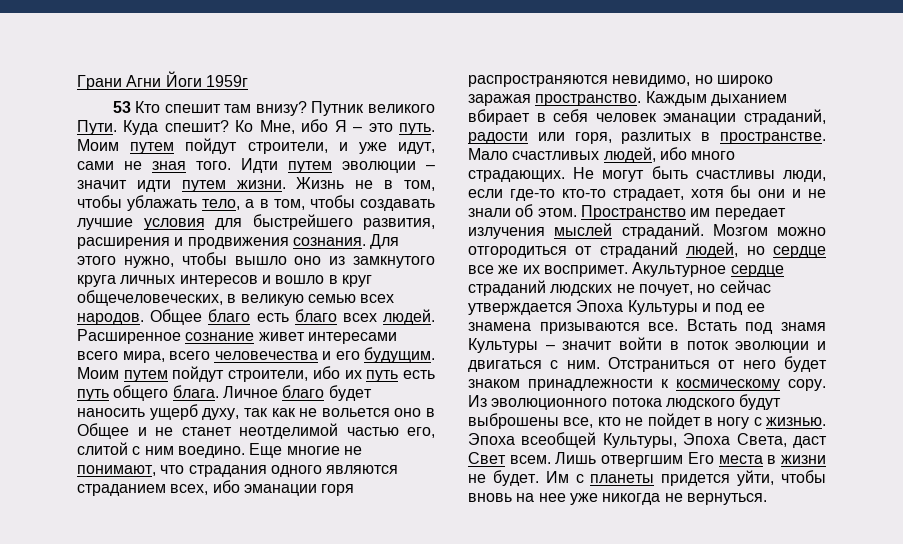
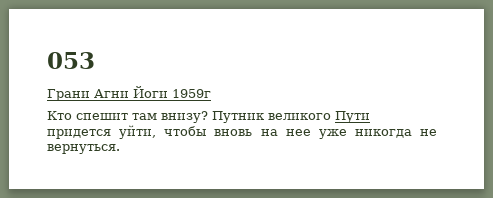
(77, 82) none -> [47,52,95,69] 053 //
[112,101,131,113] 53 -> (211, 93) none
[77,119,436,135] [77,138,435,154] [77,158,435,173] [77,177,435,192] [77,195,435,211] [77,214,435,230] [77,234,400,249] [77,252,435,268] [77,275,372,287] [77,290,395,306] [77,309,435,325] [77,329,397,344] [77,347,435,363] [77,366,436,382] [77,385,372,401] [77,404,435,420] [77,423,435,439] [77,442,362,458] [77,465,399,477] [77,480,355,496] [468,75,773,87] [468,91,787,106] [468,109,826,125] [468,132,826,144] [468,147,736,163] [468,166,826,182] [468,185,826,201] [468,204,786,220] [468,223,826,239] [468,242,826,258] [468,262,784,277] [468,280,771,296] [468,300,765,315] [468,319,826,334] [468,337,826,353] [468,356,827,372] [468,379,826,391] [468,394,782,410] [468,413,826,429] [468,432,828,448] [468,452,826,467] [468,470,655,486] Пути. Куда спешит? Ко Мне, ибо Я – это путь. Моим путем пойдут строители, и уже идут, сами не зная того. Идти путем эволюции – значит идти путем жизни. Жизнь не в том, чтобы ублажать тело, а в том, чтобы создавать лучшие условия для быстрейшего развития, расширения и продвижения сознания. Для этого нужно, чтобы вышло оно из замкнутого круга личных интересов и вошло в круг общечеловеческих, в великую семью всех народов. Общее благо есть благо всех людей. Расширенное сознание живет интересами всего мира, всего человечества и его будущим. Моим путем пойдут строители, ибо их путь есть путь общего блага. Личное благо будет наносить ущерб духу, так как не вольется оно в Общее и не станет неотделимой частью его, слитой с ним воедино. Еще многие не понимают, что страдания одного являются страданием всех, ибо эманации горя распространяются невидимо, но широко заражая пространство. Каждым дыханием вбирает в себя человек эманации страданий, радости или горя, разлитых в пространстве. Мало счастливых людей, ибо много страдающих. Не могут быть счастливы люди, если где-то кто-то страдает, хотя бы они и не знали об этом. Пространство им передает излучения мыслей страданий. Мозгом можно отгородиться от страданий людей, но сердце все же их воспримет. Акультурное сердце страданий людских не почует, но сейчас утверждается Эпоха Культуры и под ее знамена призываются все. Встать под знамя Культуры – значит войти в поток эволюции и двигаться с ним. Отстраниться от него будет знаком принадлежности к космическому сору. Из эволюционного потока людского будут выброшены все, кто не пойдет в ногу с жизнью. Эпоха всеобщей Культуры, Эпоха Света, даст Свет всем. Лишь отвергшим Его места в жизни не будет. Им с планеты -> [335,111,370,123] Пути

